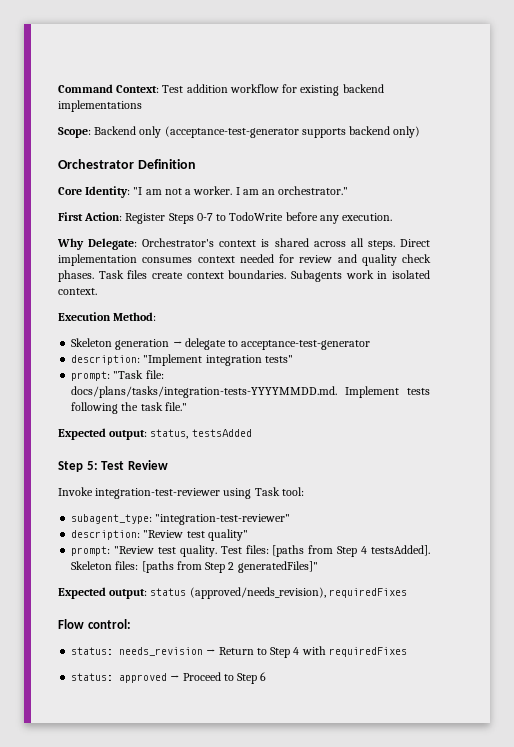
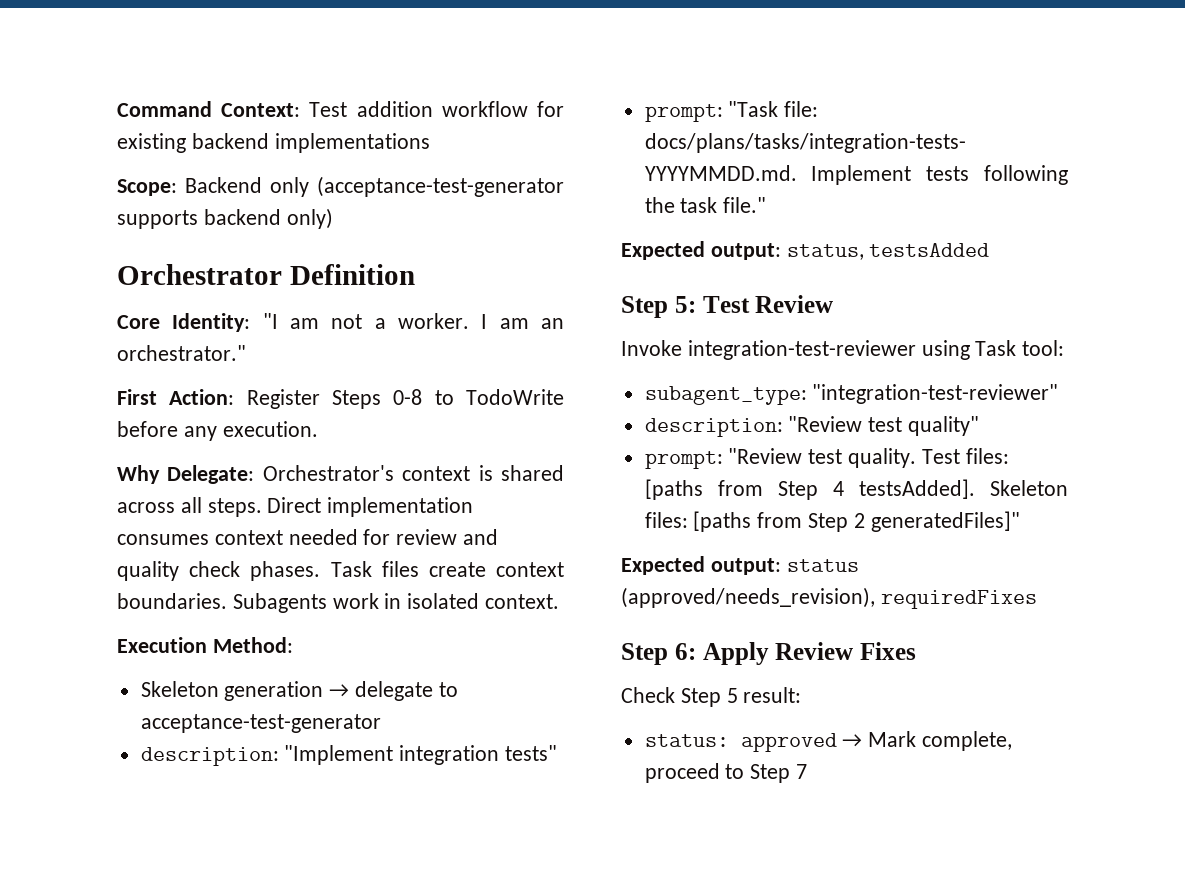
[196,213,213,221] 0-7 -> [393,389,423,405] 0-8
[58,619,131,629] [71,646,407,658] Flow control: // status: needs_revision → Return to Step 4 with requiredFixes -> [621,642,916,665] [621,687,802,707] Step 6: Apply Review Fixes // Check Step 5 result:
[182,672,267,684] Proceed to Step 6 -> [868,731,1013,751] [644,763,808,783] Mark complete, proceed to Step 7

